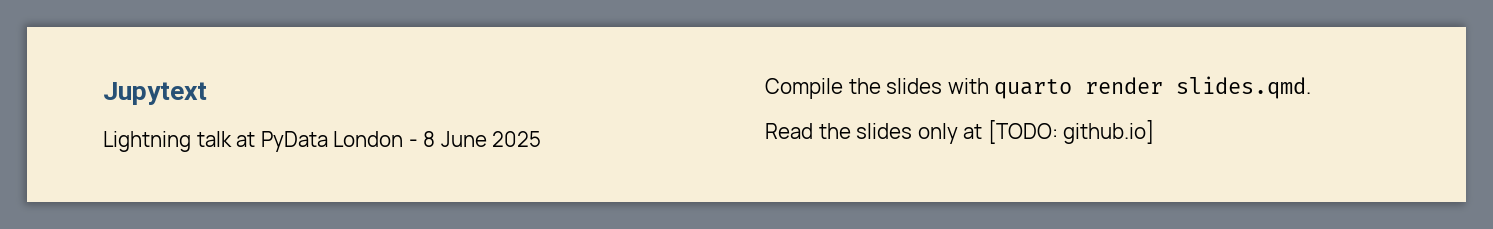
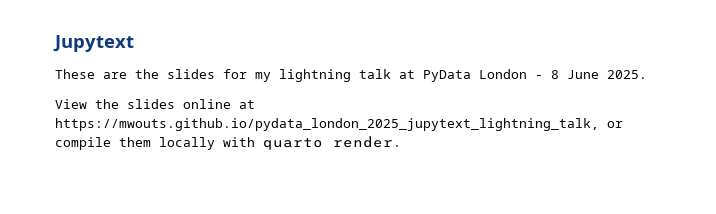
[103,131,191,152] Lightning -> [55,69,351,82] These are the slides for my lightning
[492,131,542,147] [765,76,1312,99] [765,120,1155,144] 2025 // Compile the slides with quarto render slides.qmd. // Read the slides only at [TODO: github.io] -> [607,70,647,79] [55,99,255,109] [55,118,623,131] [55,136,401,150] 2025. // View the slides online at https://mwouts.github.io/pydata_london_2025_jupytext_lightning_talk, or compile them locally with quarto render.

